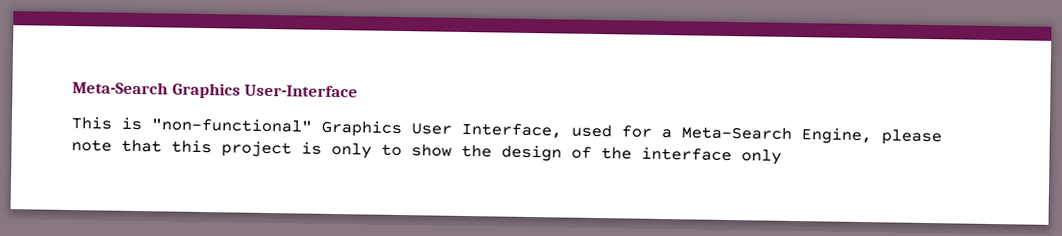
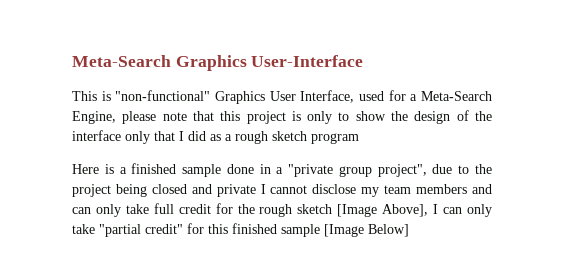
(782, 157) none -> [154,131,359,144] [72,163,493,177] [72,184,493,197] [72,203,492,217] [72,223,409,237] that I did as a rough sketch program // Here is a finished sample done in a "private group project", due to the project being closed and private I cannot disclose my team members and can only take full credit for the rough sketch [Image Above], I can only take "partial credit" for this finished sample [Image Below]

